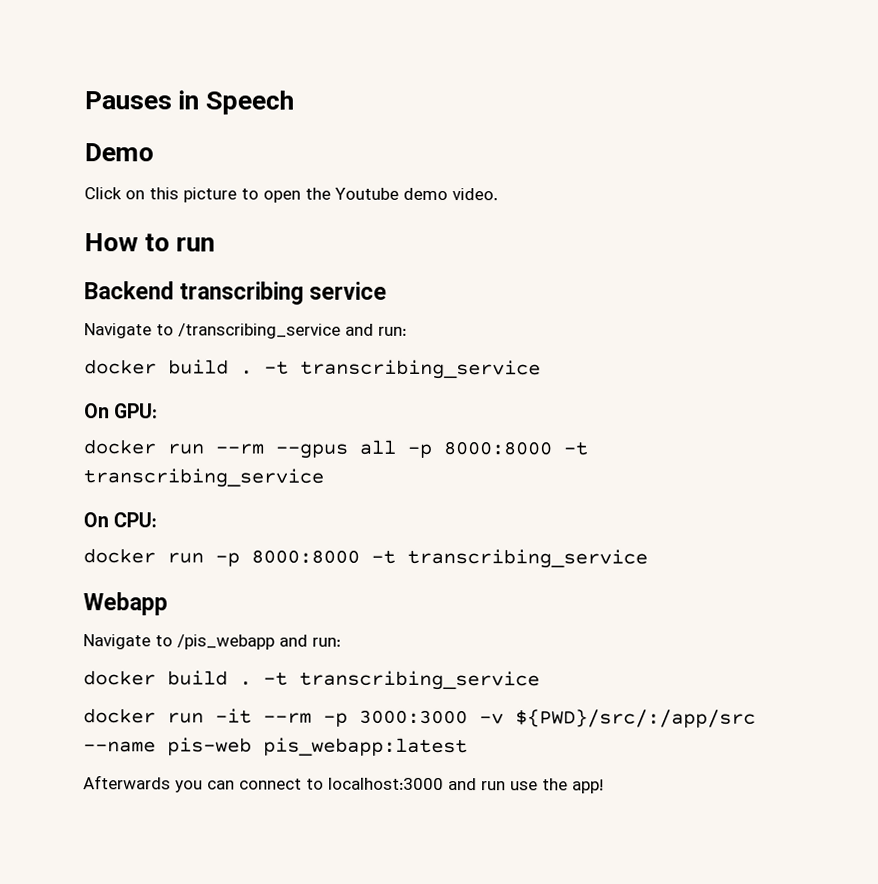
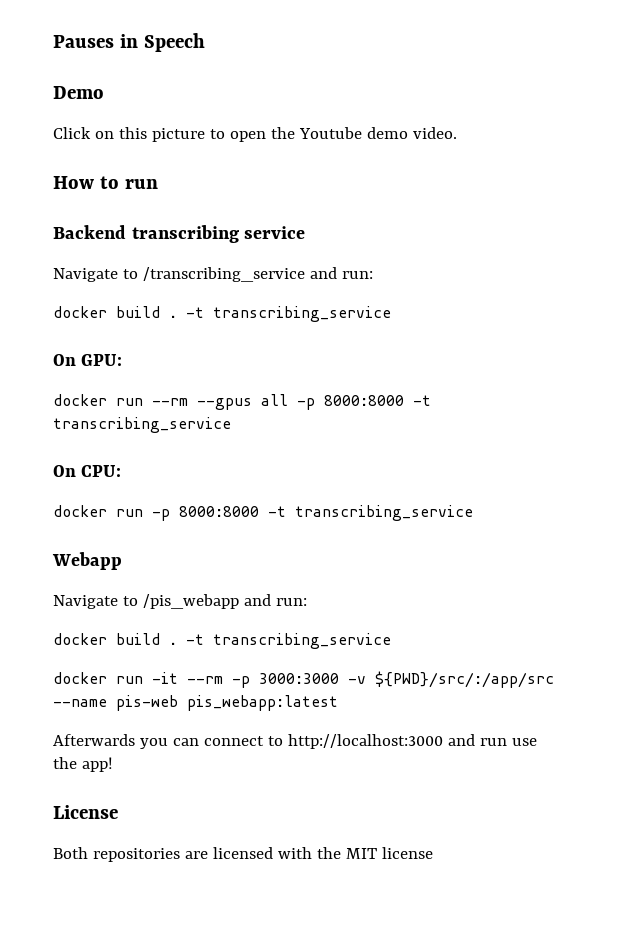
[328,777,444,791] localhost:3000 -> [287,734,443,749] http://localhost:3000
(604, 786) none -> [53,805,118,819] [53,847,433,862] // License // Both repositories are licensed with the MIT license

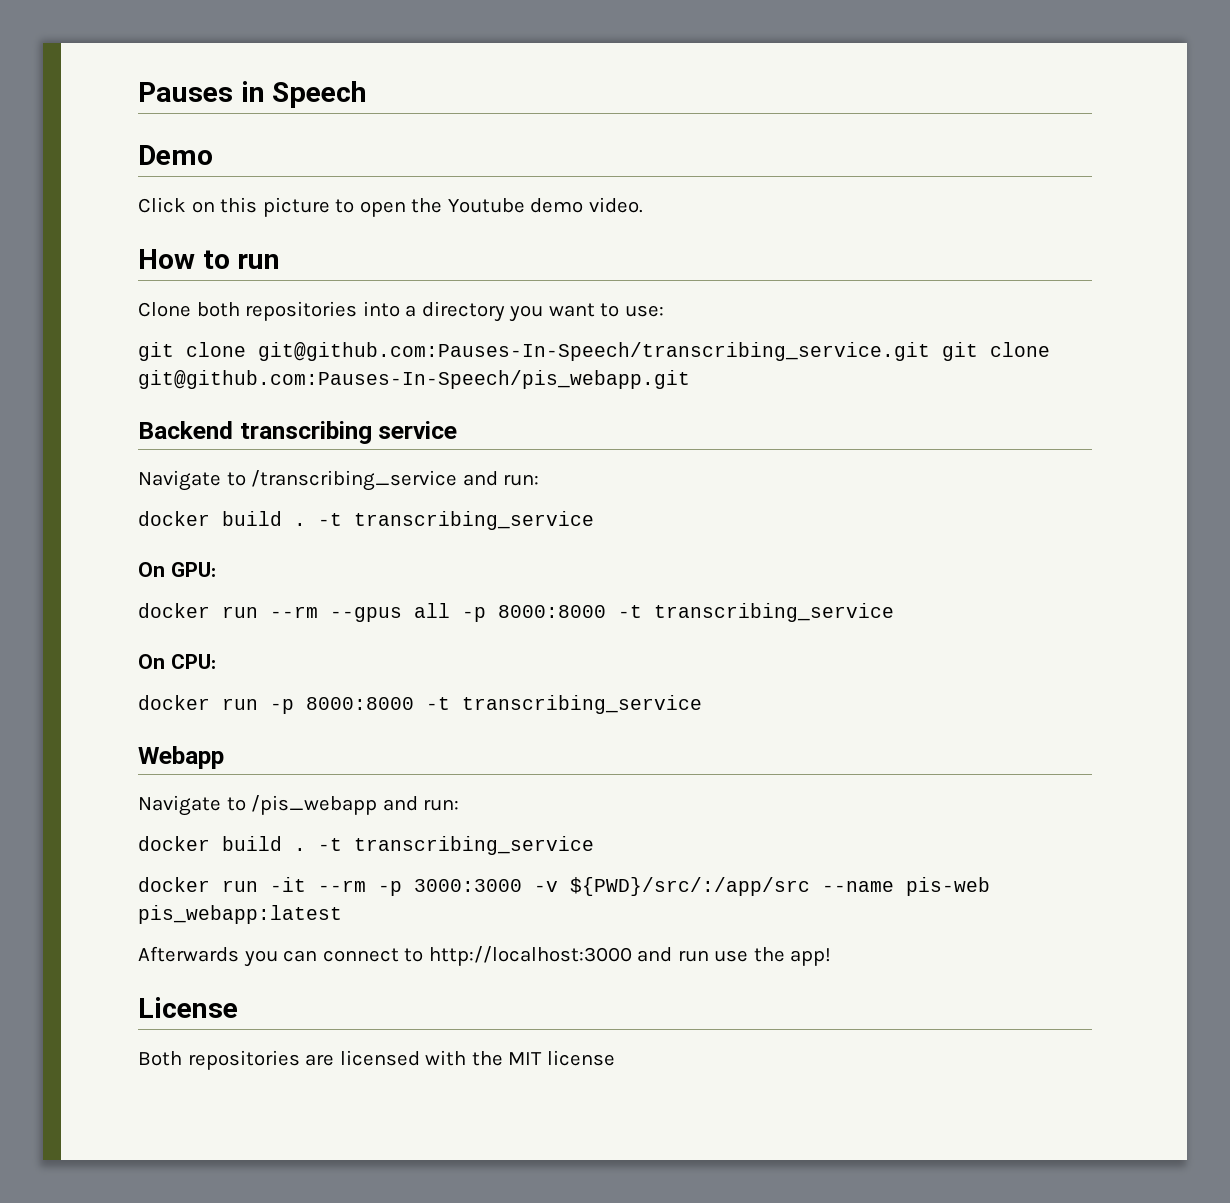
(158, 184) none -> [138,301,664,322] [138,342,1050,361] [138,370,690,389] // Clone both repositories into a directory you want to use: // git clone git@github.com:Pauses-In-Speech/transcribing_service.git git clone git@github.com:Pauses-In-Speech/pis_webapp.git

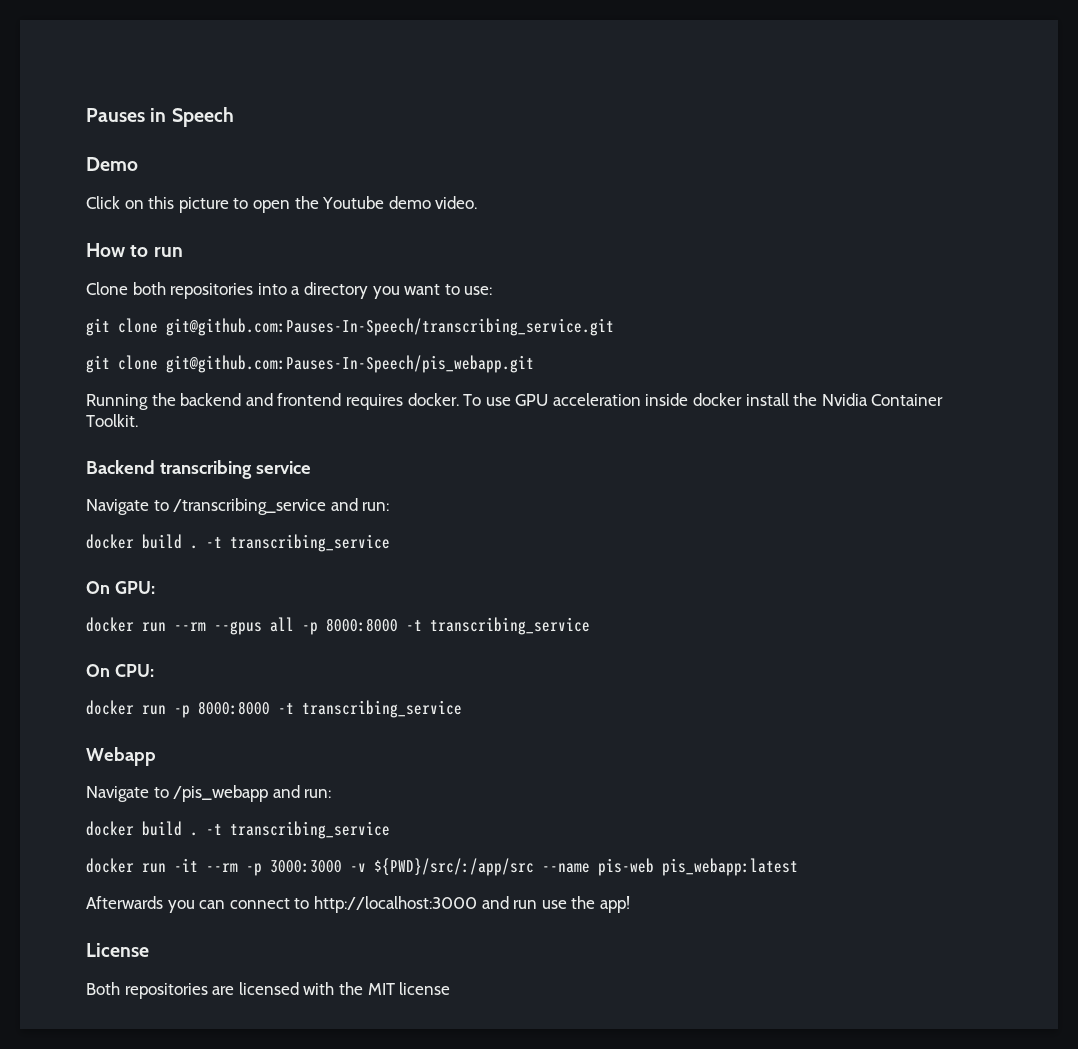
(930, 351) none -> (614, 327) //
(690, 379) none -> [86,393,944,410] [86,414,138,427] // Running the backend and frontend requires docker. To use GPU acceleration inside docker install the Nvidia Container Toolkit.

